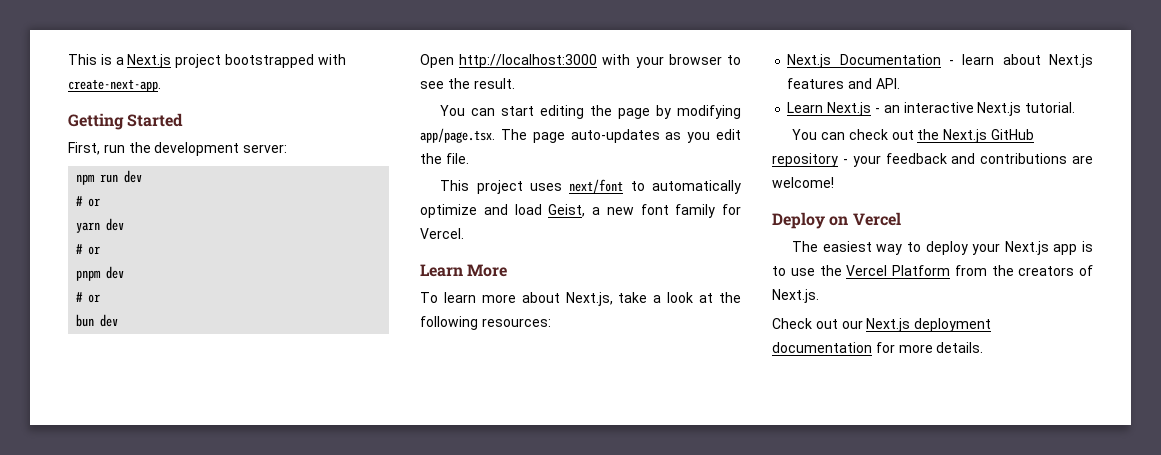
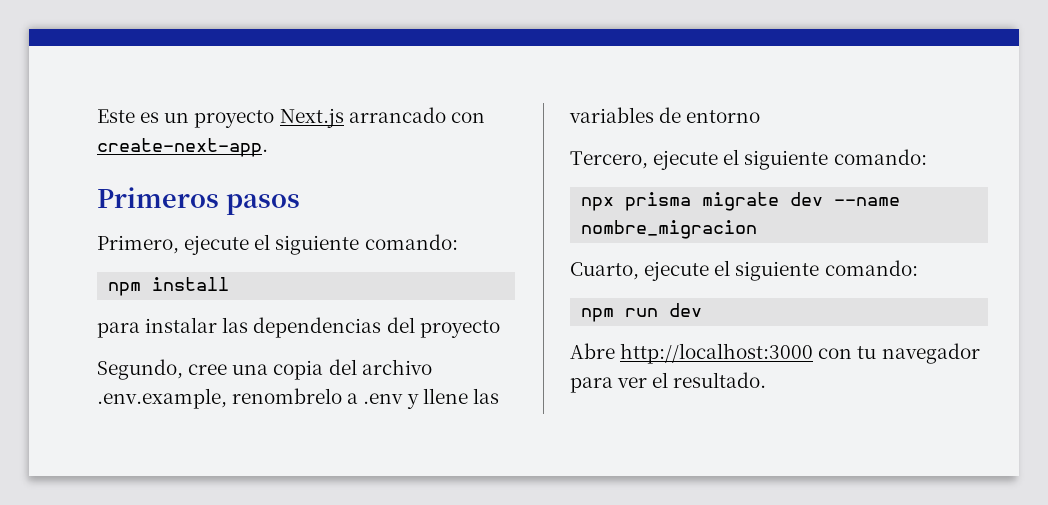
[68,54,346,68] [68,79,161,92] [68,113,184,130] [68,142,288,156] [76,170,143,185] [76,196,101,207] [76,218,125,233] [76,244,101,255] [76,266,125,281] [76,292,101,303] [76,314,119,327] [420,54,741,68] [420,78,515,89] [440,105,741,119] [420,128,741,143] [420,153,469,164] [440,179,741,194] [420,204,741,218] [420,228,464,239] [420,264,508,277] [420,292,741,306] [420,316,551,330] [787,54,1093,68] [787,78,900,89] [787,102,1076,116] [792,129,1034,143] [772,153,1093,167] [772,177,834,188] [772,212,901,229] [792,241,1093,255] [772,265,1093,276] [772,289,819,303] [772,318,992,332] [772,342,984,353] This is a Next.js project bootstrapped with create-next-app. // Getting Started // First, run the development server: // npm run dev // # or // yarn dev // # or // pnpm dev // # or // bun dev // Open http://localhost:3000 with your browser to see the result. // You can start editing the page by modifying app/page.tsx. The page auto-updates as you edit the file. // This project uses next/font to automatically optimize and load Geist, a new font family for Vercel. // Learn More // To learn more about Next.js, take a look at the following resources: // Next.js Documentation - learn about Next.js features and API. // Learn Next.js - an interactive Next.js tutorial. // You can check out the Next.js GitHub repository - your feedback and contributions are welcome! // Deploy on Vercel // The easiest way to deploy your Next.js app is to use the Vercel Platform from the creators of Next.js. // Check out our Next.js deployment documentation for more details. -> [97,107,485,128] [97,138,268,157] [97,187,300,215] [97,234,458,255] [108,277,230,296] [97,317,500,338] [97,359,432,380] [97,388,499,409] [569,107,761,123] [570,149,927,170] [581,192,901,211] [581,220,758,239] [570,260,918,281] [581,303,703,322] [570,343,980,364] [570,372,767,393] Este es un proyecto Next.js arrancado con create-next-app. // Primeros pasos // Primero, ejecute el siguiente comando: // npm install // para instalar las dependencias del proyecto // Segundo, cree una copia del archivo .env.example, renombrelo a .env y llene las variables de entorno // Tercero, ejecute el siguiente comando: // npx prisma migrate dev --name nombre_migracion // Cuarto, ejecute el siguiente comando: // npm run dev // Abre http://localhost:3000 con tu navegador para ver el resultado.

